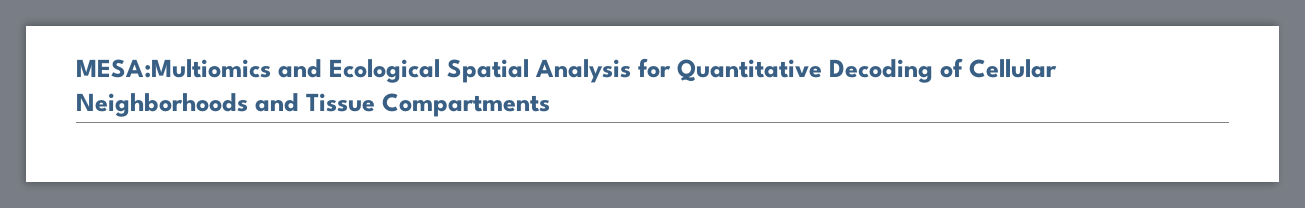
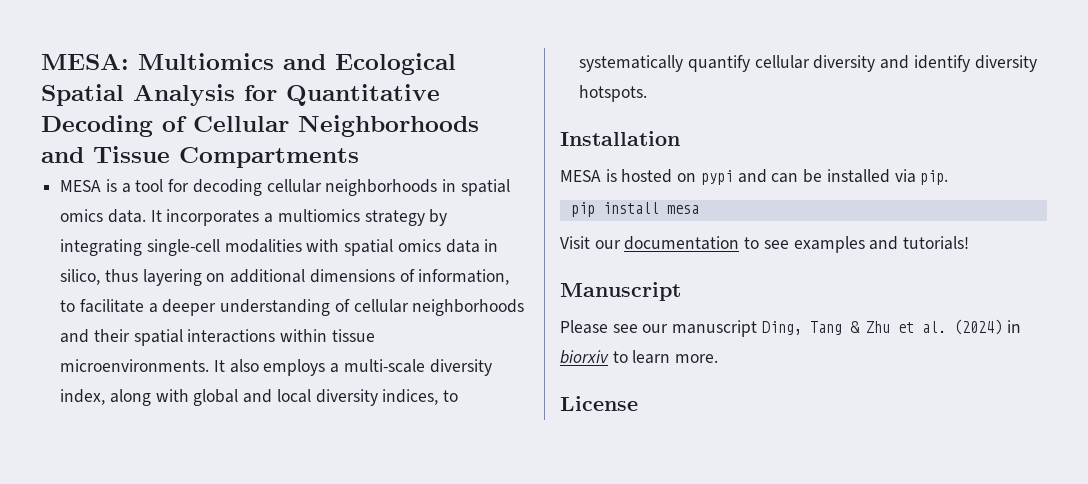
[76,59,271,78] MESA:Multiomics -> [41,53,274,70] MESA: Multiomics
(551, 105) none -> [60,179,510,196] [60,209,448,226] [60,239,499,256] [60,269,510,286] [60,299,525,316] [60,329,375,346] [60,359,492,376] [60,389,459,406] [579,55,1037,72] [579,85,648,102] [560,131,680,146] [560,169,949,185] [570,202,699,217] [560,236,970,253] [560,282,681,301] [560,319,1021,337] [560,350,719,364] [560,396,638,411] // MESA is a tool for decoding cellular neighborhoods in spatial omics data. It incorporates a multiomics strategy by integrating single-cell modalities with spatial omics data in silico, thus layering on additional dimensions of information, to facilitate a deeper understanding of cellular neighborhoods and their spatial interactions within tissue microenvironments. It also employs a multi-scale diversity index, along with global and local diversity indices, to systematically quantify cellular diversity and identify diversity hotspots. // Installation // MESA is hosted on pypi and can be installed via pip. // pip install mesa // Visit our documentation to see examples and tutorials! // Manuscript // Please see our manuscript Ding, Tang & Zhu et al. (2024) in biorxiv to learn more. // License

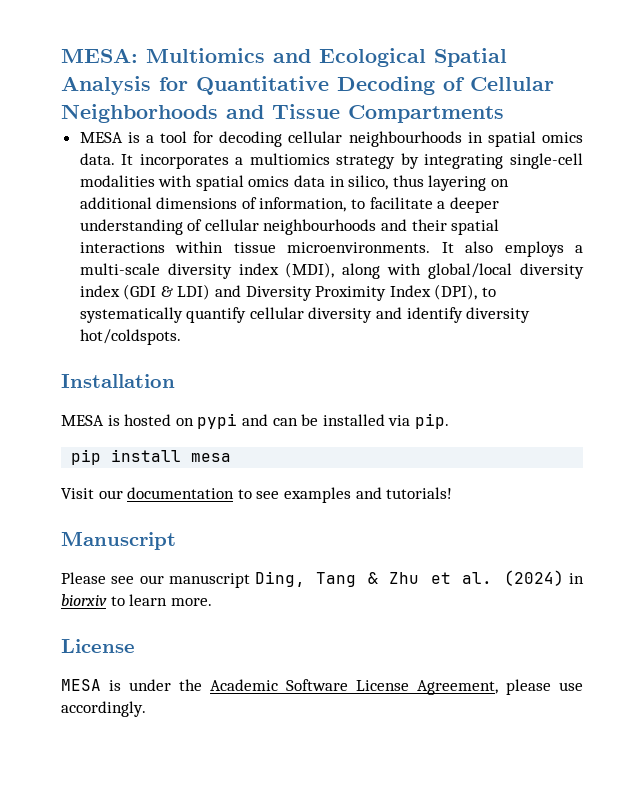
[325,179,438,196] neighborhoods -> [348,131,462,147] neighbourhoods
[412,299,525,316] neighborhoods -> [263,219,377,235] neighbourhoods
[60,389,439,406] index, along with global and local diversity indices, -> [238,262,584,279] [79,284,478,301] index (MDI), along with global/local diversity index (GDI & LDI) and Diversity Proximity Index (DPI),
[579,85,648,102] hotspots. -> [79,329,181,345] hot/coldspots.
(638, 403) none -> [61,679,583,695] [61,701,146,717] // MESA is under the Academic Software License Agreement, please use accordingly.

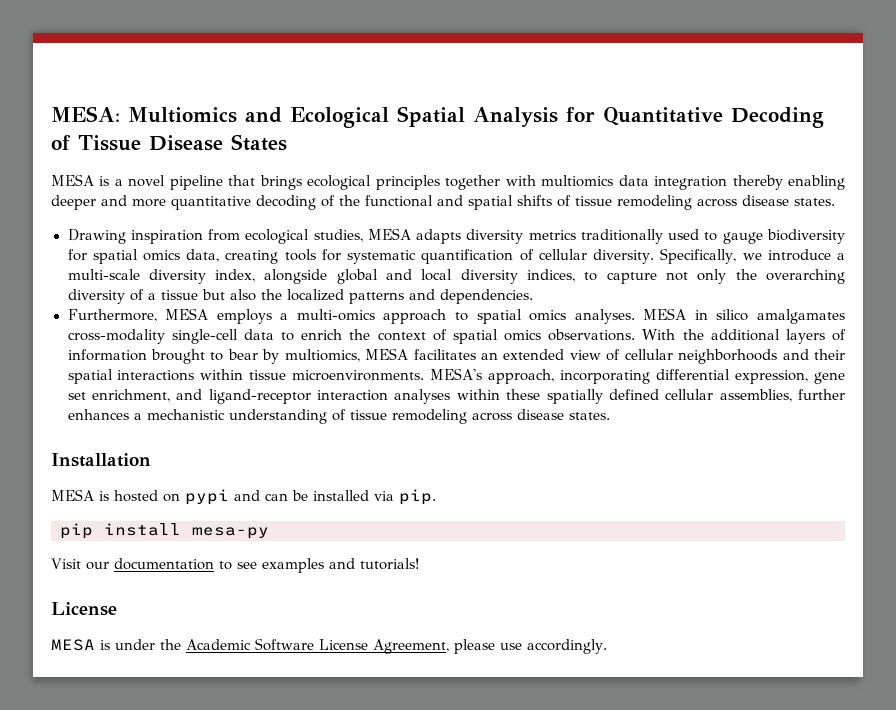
[470,77,554,91] [61,104,504,123] [79,131,583,147] [79,153,583,169] [79,175,510,191] [79,197,499,213] [79,219,377,235] Cellular Neighborhoods and Tissue Compartments // MESA is a tool for decoding cellular neighbourhoods in spatial omics data. It incorporates a multiomics strategy by integrating single-cell modalities with spatial omics data in silico, thus layering on additional dimensions of information, to facilitate a deeper understanding of cellular neighbourhoods -> [78,134,287,151] [51,174,845,190] [51,195,835,210] [67,228,845,244] [67,248,845,264] [67,269,845,284] [67,289,533,304] [67,308,846,324] [67,329,846,344] [67,348,778,364] Tissue Disease States // MESA is a novel pipeline that brings ecological principles together with multiomics data integration thereby enabling deeper and more quantitative decoding of the functional and spatial shifts of tissue remodeling across disease states. // Drawing inspiration from ecological studies, MESA adapts diversity metrics traditionally used to gauge biodiversity for spatial omics data, creating tools for systematic quantification of cellular diversity. Specifically, we introduce a multi-scale diversity index, alongside global and local diversity indices, to capture not only the overarching diversity of a tissue but also the localized patterns and dependencies. // Furthermore, MESA employs a multi-omics approach to spatial omics analyses. MESA in silico amalgamates cross-modality single-cell data to enrich the context of spatial omics observations. With the additional layers of information brought to bear by multiomics, MESA facilitates an extended view of cellular neighborhoods
[441,241,583,257] [79,262,584,279] [79,284,497,301] [79,307,531,323] [79,329,181,345] It also employs a multi-scale diversity index (MDI), along with global/local diversity index (GDI & LDI) and Diversity Proximity Index (DPI), to systematically quantify cellular diversity and identify diversity hot/coldspots. -> [430,368,845,384] [67,389,845,404] [67,409,610,424] MESA's approach, incorporating differential expression, gene set enrichment, and ligand-receptor interaction analyses within these spatially defined cellular assemblies, further enhances a mechanistic understanding of tissue remodeling across disease states.
[191,453,232,462] mesa -> [192,527,269,539] mesa-py
[61,531,176,550] [61,570,584,588] [61,594,212,606] // Manuscript // Please see our manuscript Ding, Tang & Zhu et al. (2024) in biorxiv to learn more. -> (419, 564) none

